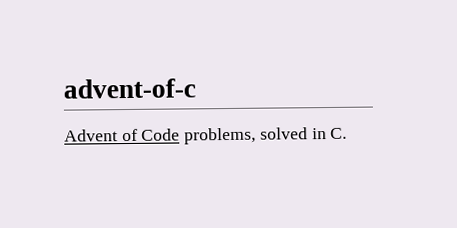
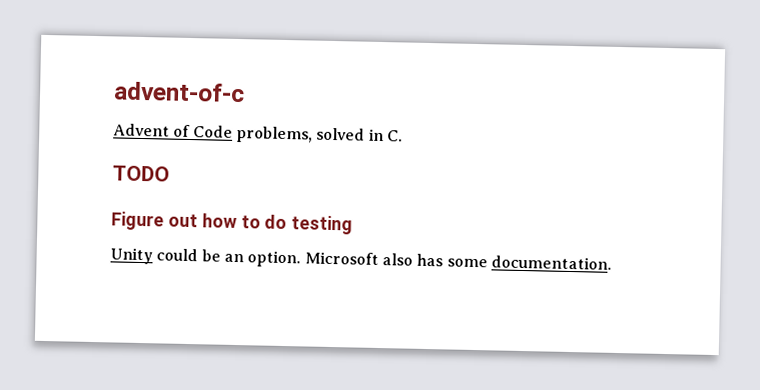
(348, 133) none -> [112,165,170,182] [111,211,354,235] [110,247,612,270] // TODO // Figure out how to do testing // Unity could be an option. Microsoft also has some documentation.

